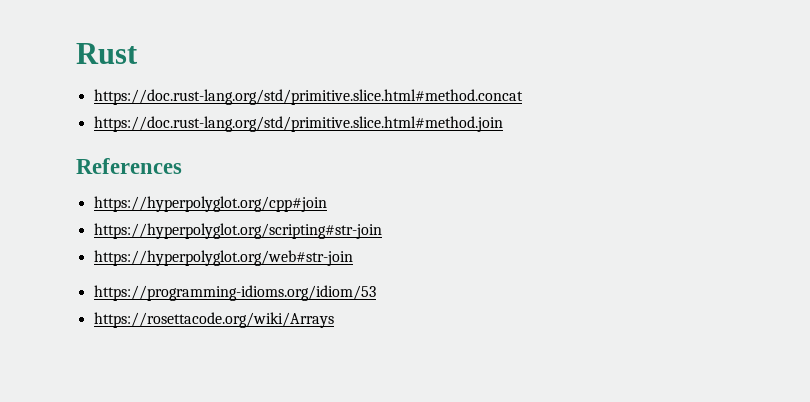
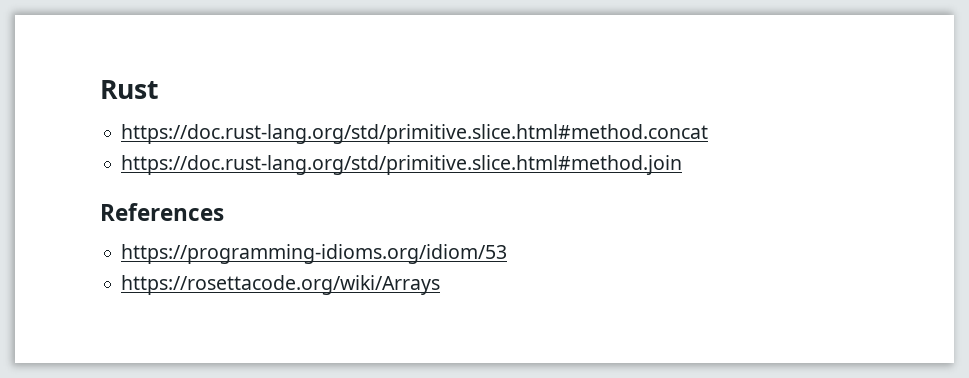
[93,196,327,212] [93,223,382,239] [93,250,353,266] // https://hyperpolyglot.org/cpp#join // https://hyperpolyglot.org/scripting#str-join // https://hyperpolyglot.org/web#str-join -> (224, 212) none

